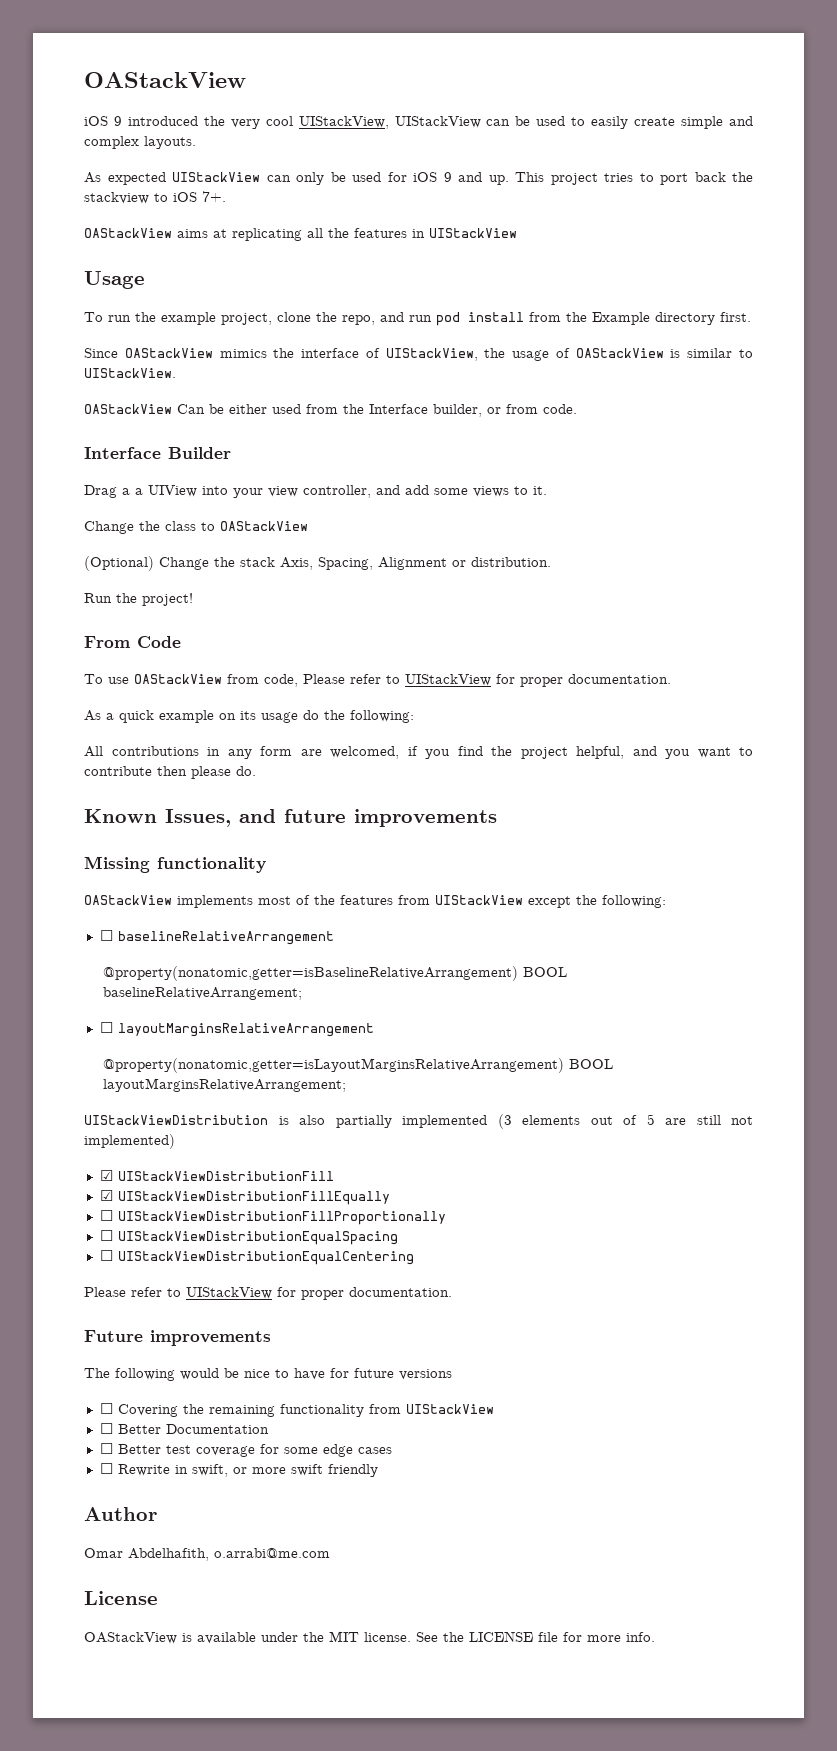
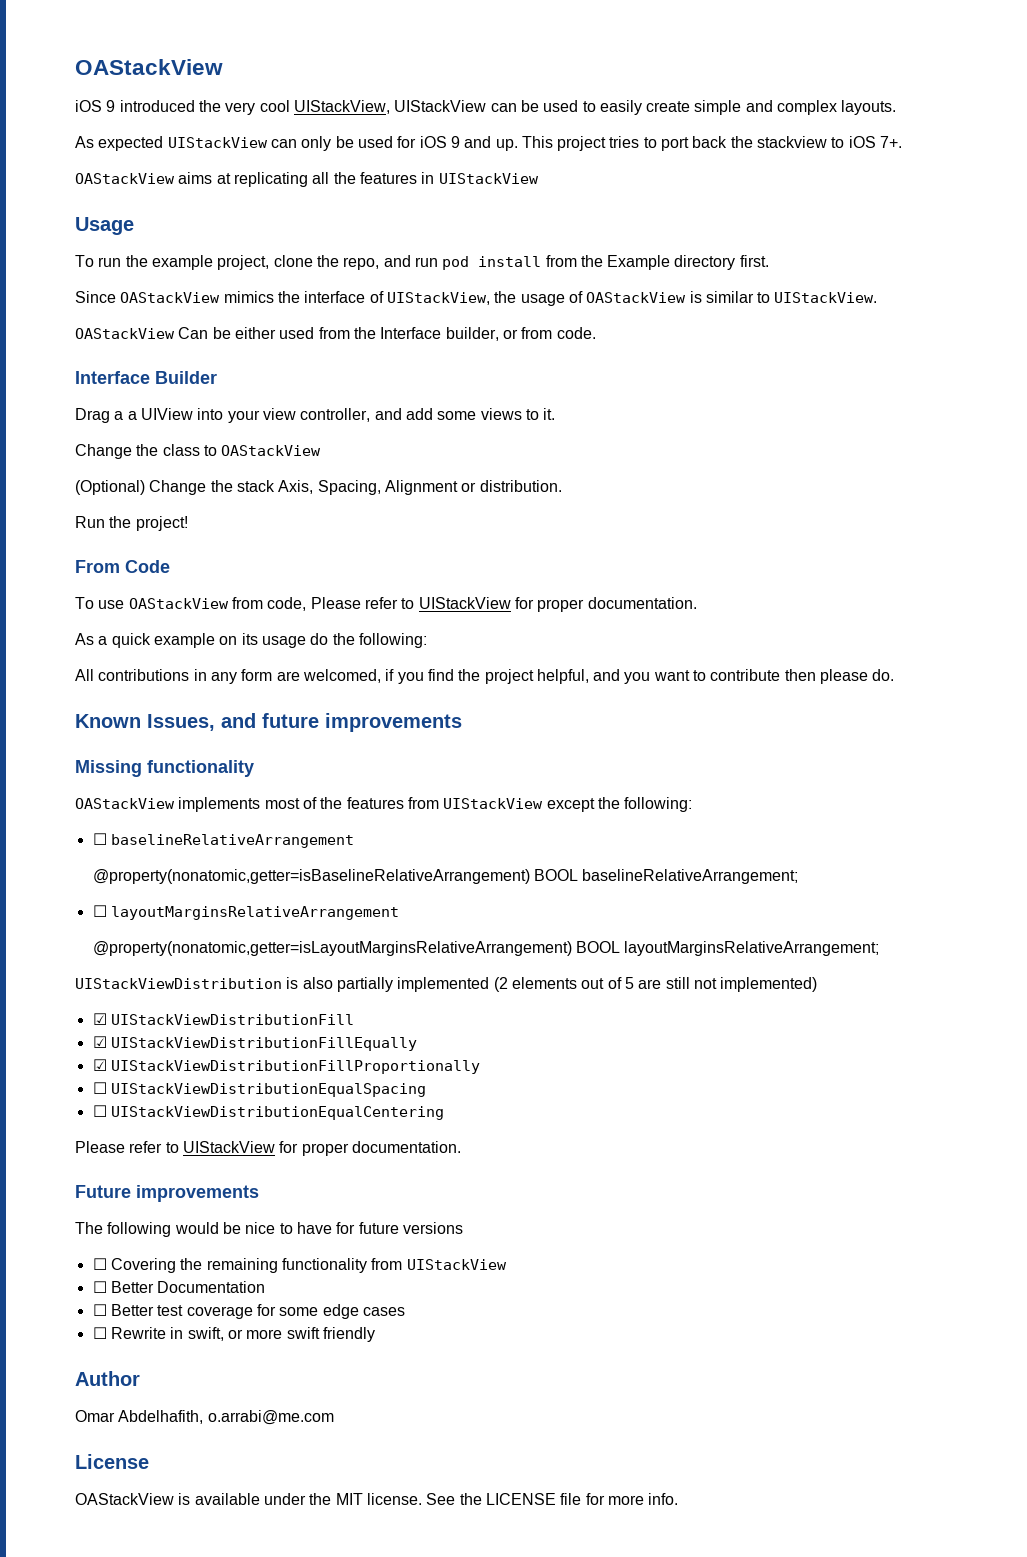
[497,1114,512,1129] (3 -> [493,977,508,992] (2
[99,1210,113,1221] ☐ -> [92,1059,107,1071] ☑

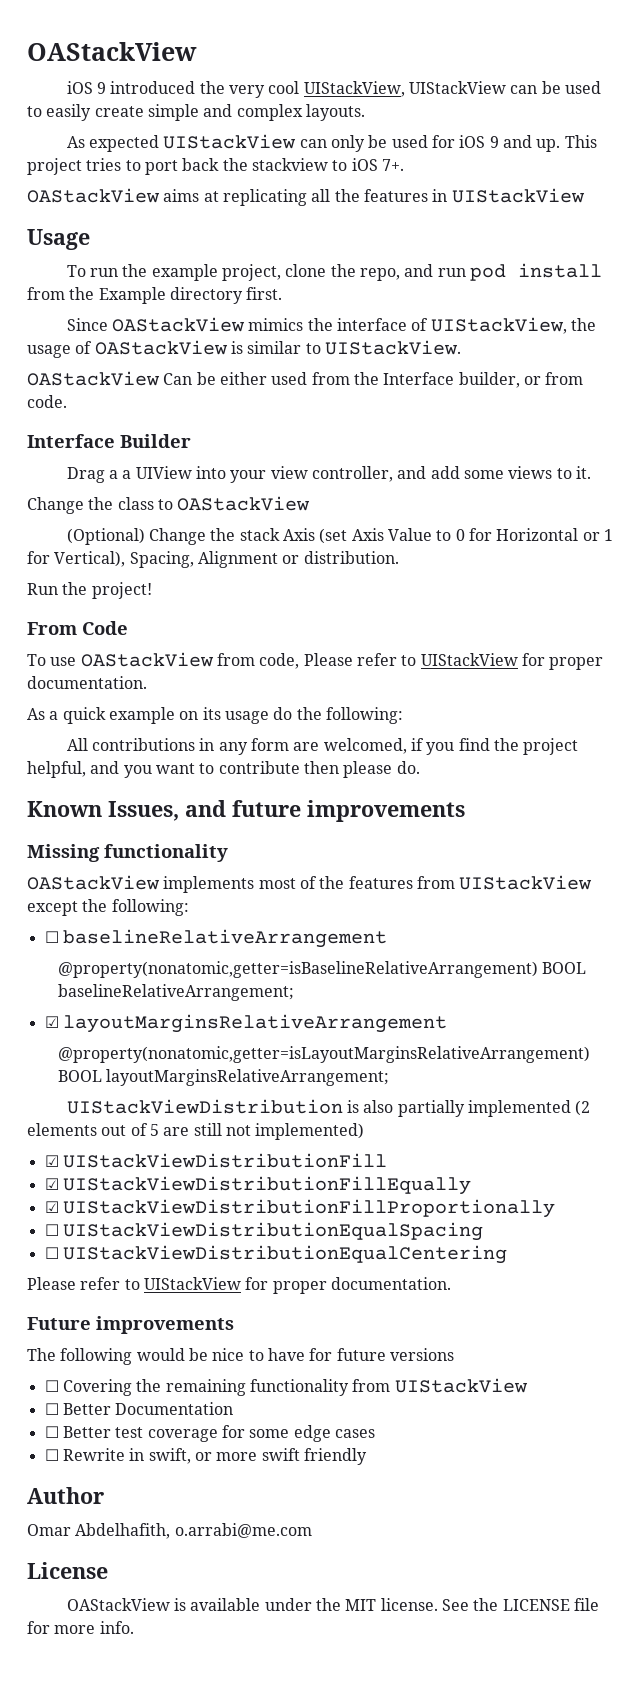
[278,480,314,494] Axis, -> [283,528,613,544] [27,551,126,567] Axis (set Axis Value to 0 for Horizontal or 1 for Vertical),
[92,905,107,917] ☐ -> [44,1016,59,1028] ☑

